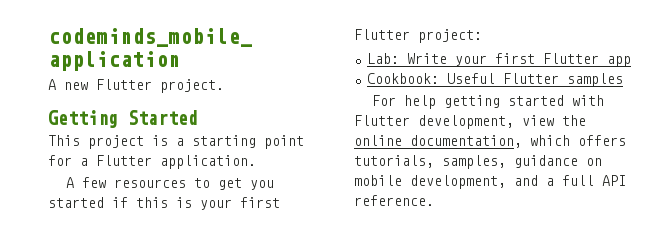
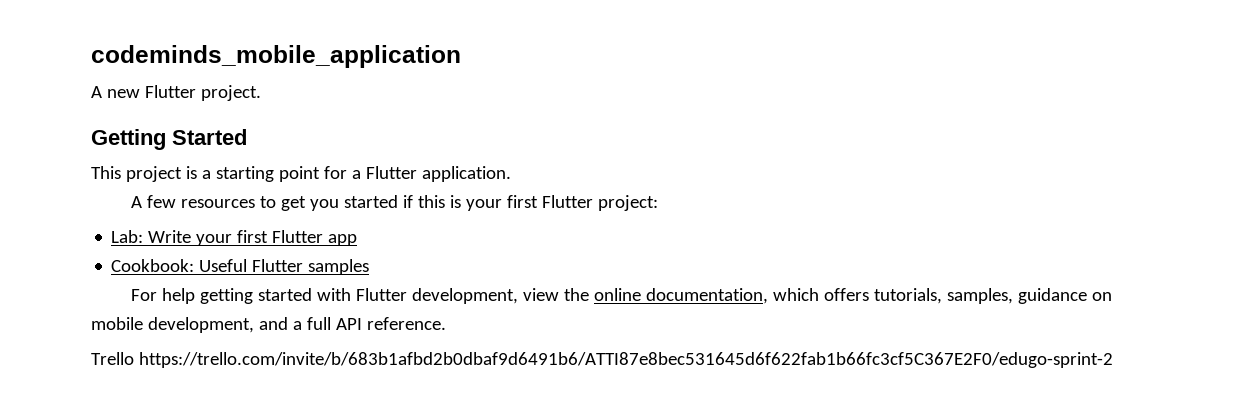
(434, 200) none -> [91,352,1113,368] // Trello https://trello.com/invite/b/683b1afbd2b0dbaf9d6491b6/ATTI87e8bec531645d6f622fab1b66fc3cf5C367E2F0/edugo-sprint-2

